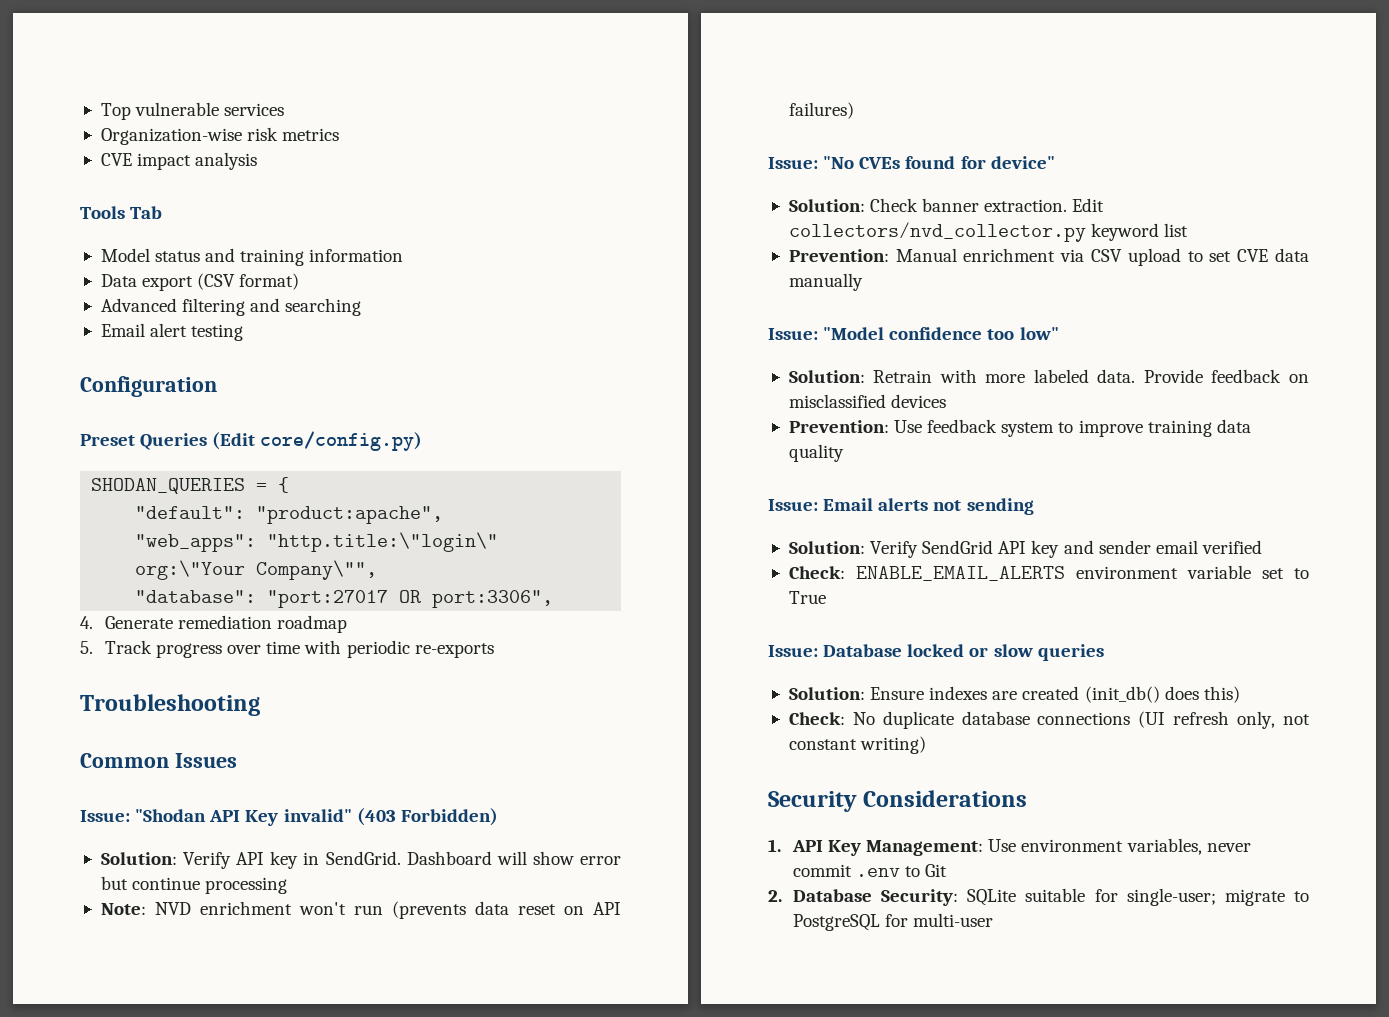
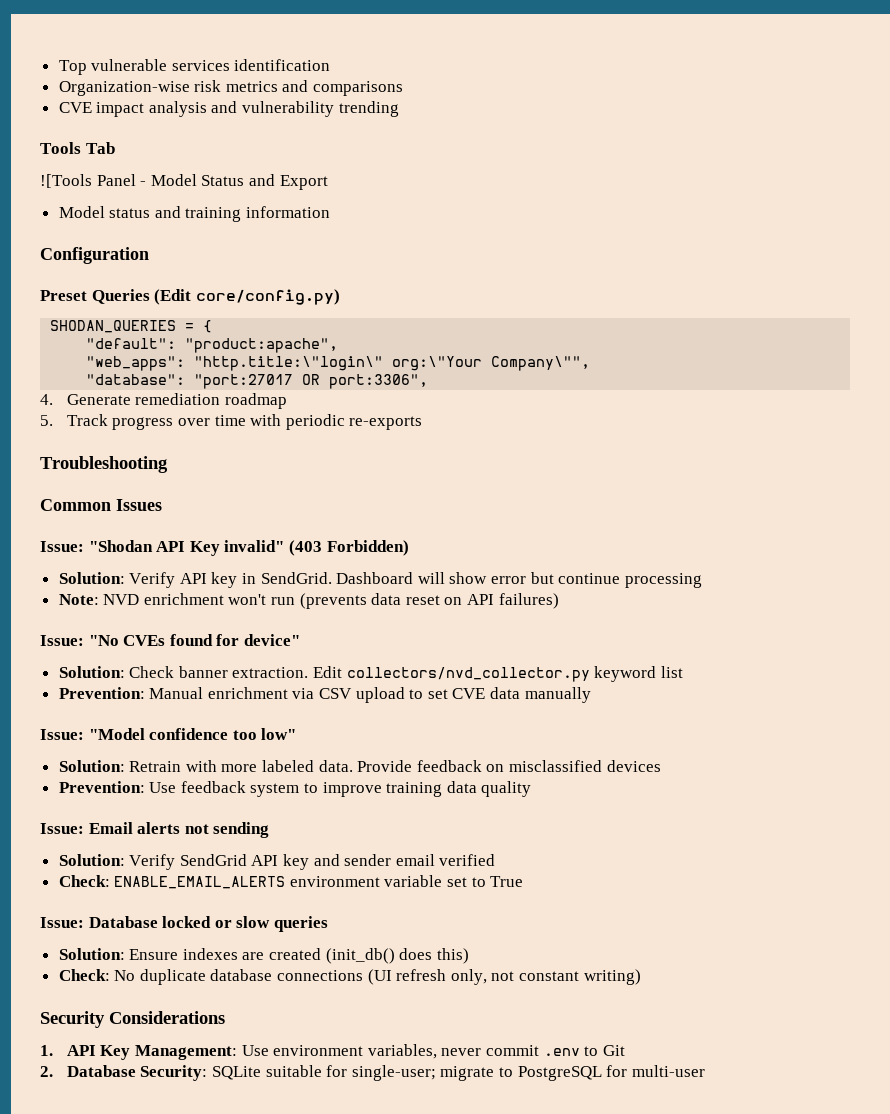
(285, 109) none -> [234,59,331,71] identification
(340, 134) none -> [282,80,404,96] and comparisons
(258, 161) none -> [211,101,399,117] and vulnerability trending
(163, 212) none -> [40,174,328,190] // ![Tools Panel - Model Status and Export
[100,273,300,291] [100,298,362,316] [100,323,244,341] // Data export (CSV format) // Advanced filtering and searching // Email alert testing -> (331, 212) none

